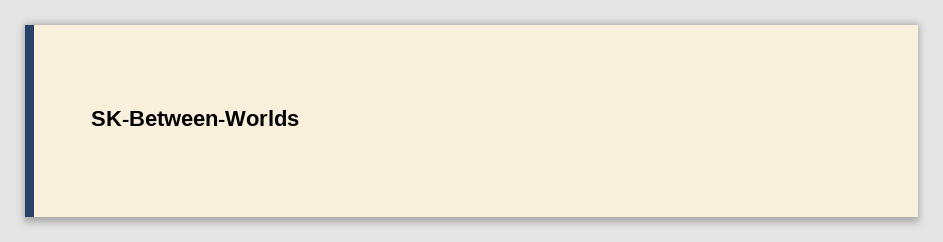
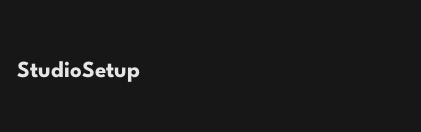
[91,110,299,126] SK-Between-Worlds -> [17,61,140,82] StudioSetup

